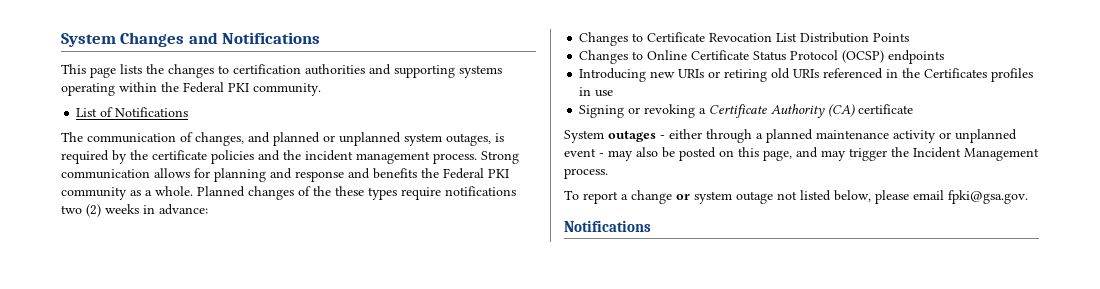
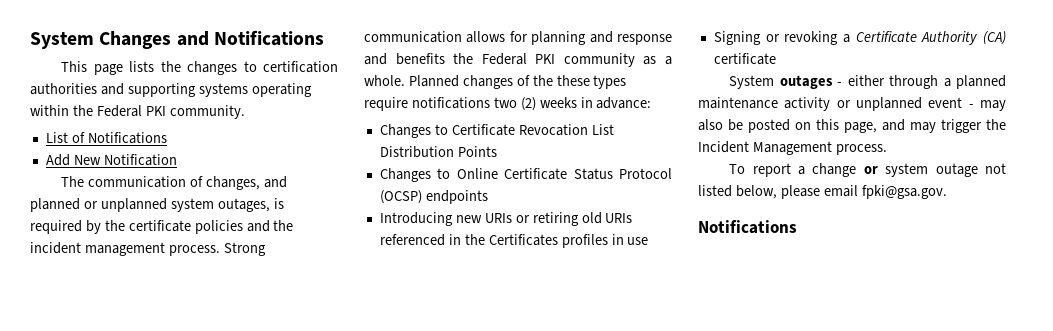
(189, 112) none -> [45,154,177,166] // Add New Notification

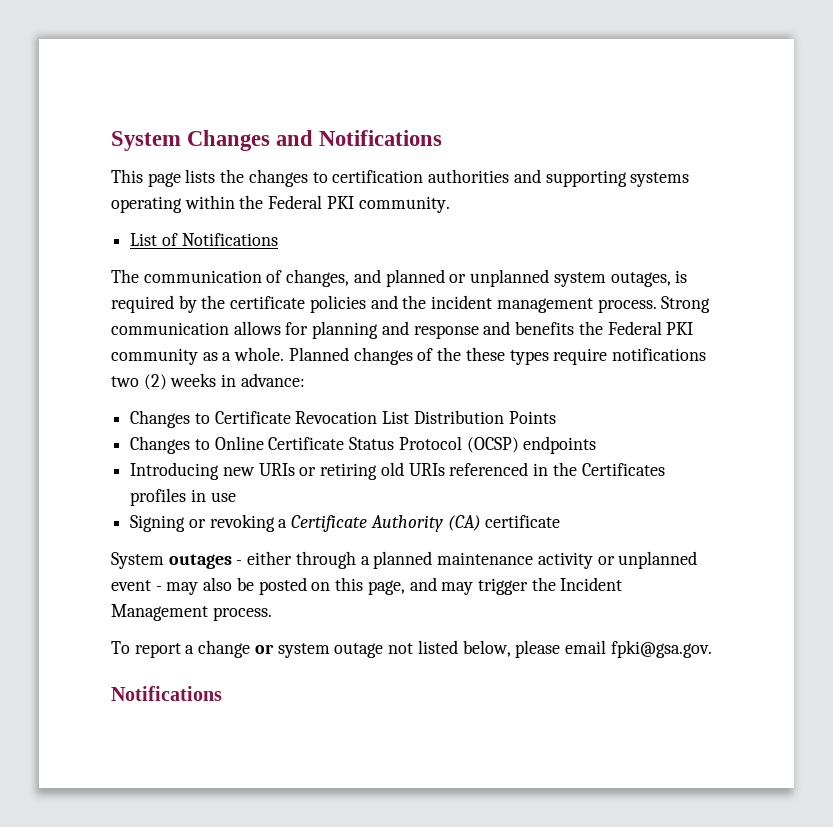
[45,154,177,166] // Add New Notification -> (278, 239) none

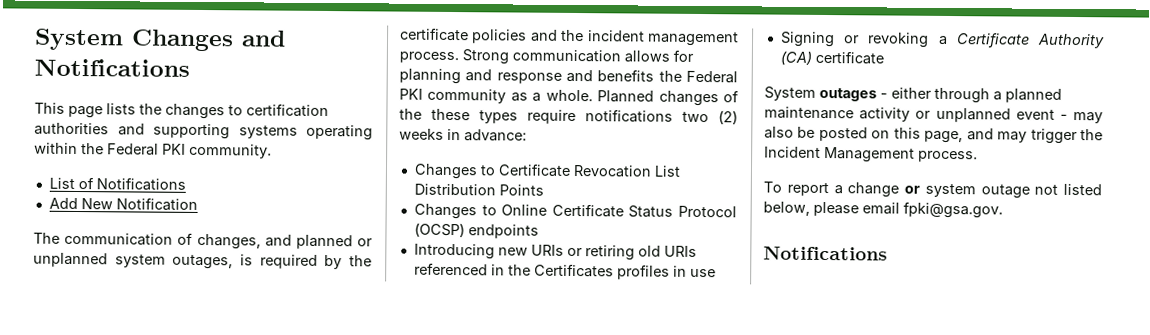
(278, 239) none -> [48,197,198,211] // Add New Notification

